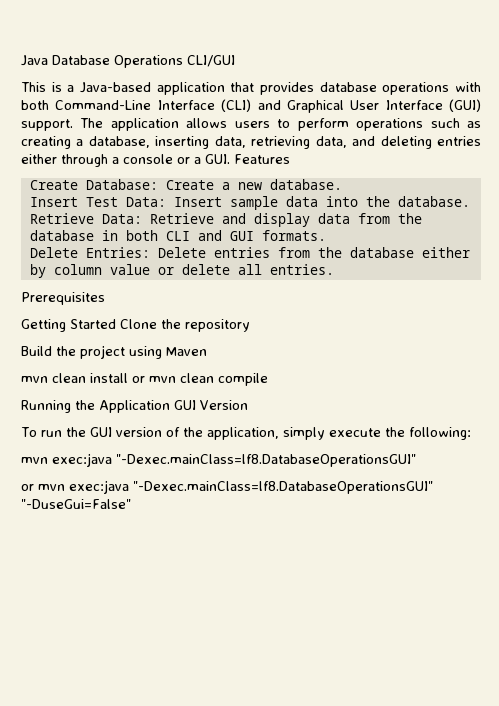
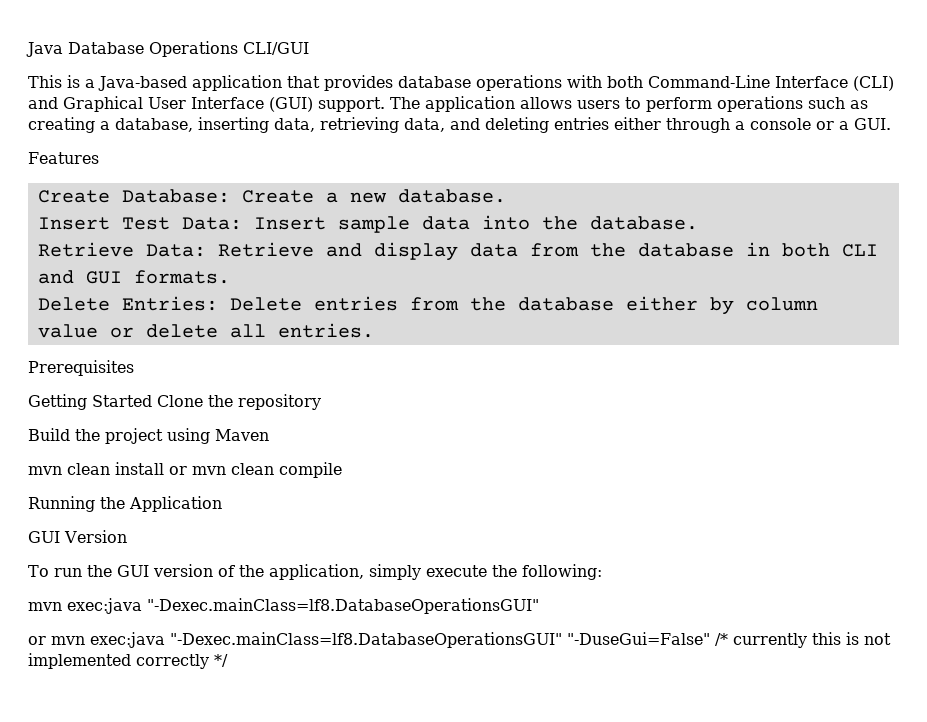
(230, 159) none -> (891, 124) //
(170, 406) none -> (222, 504) //
(131, 504) none -> [714,632,891,648] [28,653,228,669] /* currently this is not implemented correctly */

